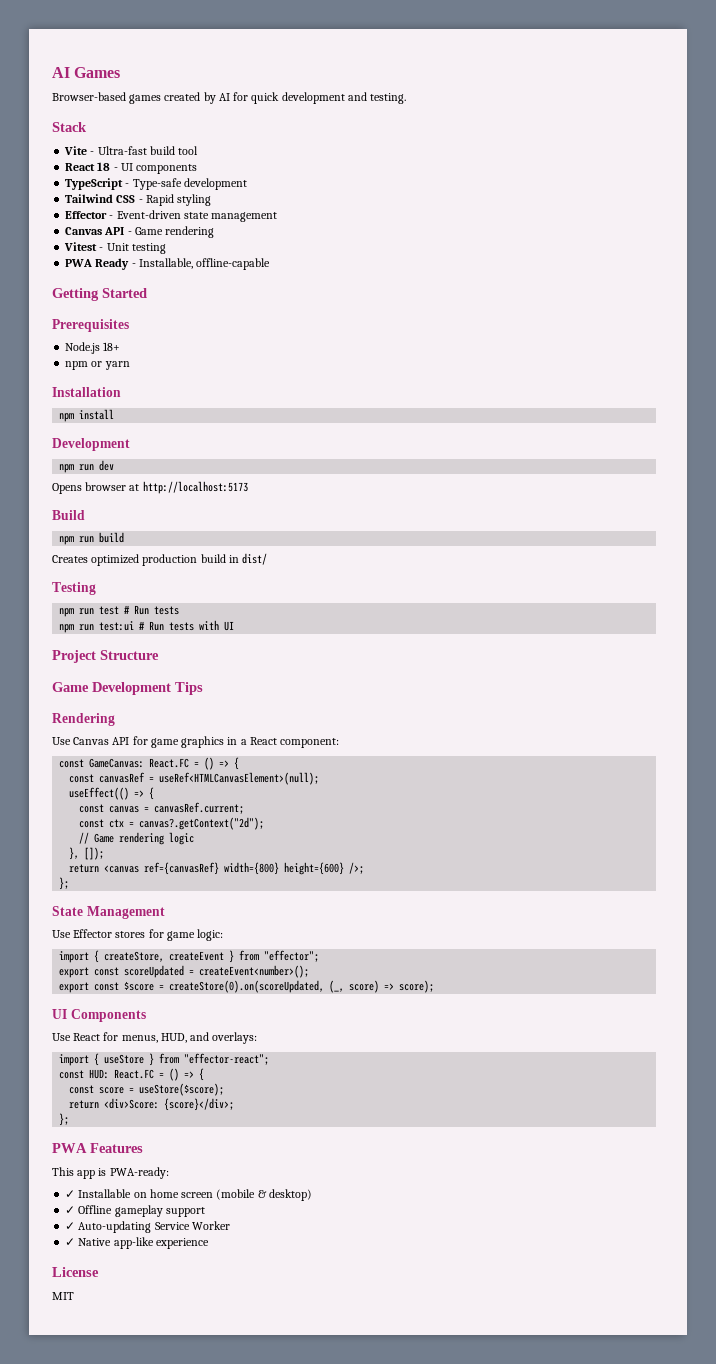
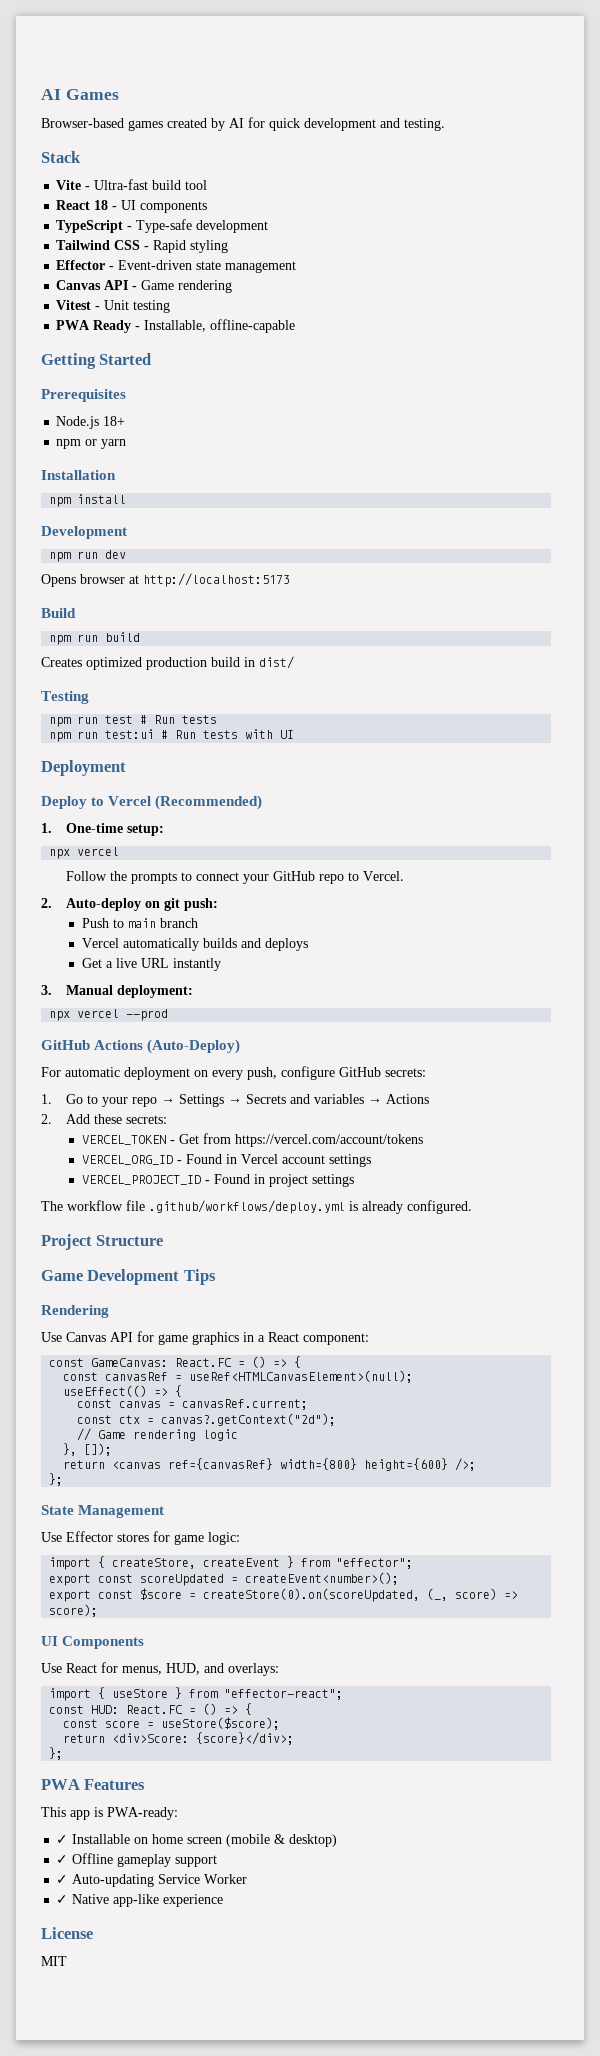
(235, 626) none -> [41,760,126,776] [41,795,263,810] [41,823,165,836] [49,847,120,859] [66,871,405,884] [41,898,219,911] [81,918,198,928] [81,938,308,951] [81,958,221,971] [41,985,194,998] [49,1009,169,1021] [41,1039,241,1054] [41,1066,426,1080] [41,1094,430,1107] [41,1114,168,1124] [81,1133,423,1147] [81,1154,371,1167] [81,1174,354,1187] [41,1200,472,1214] // Deployment // Deploy to Vercel (Recommended) // 1. One-time setup: // npx vercel // Follow the prompts to connect your GitHub repo to Vercel. // 2. Auto-deploy on git push: // Push to main branch // Vercel automatically builds and deploys // Get a live URL instantly // 3. Manual deployment: // npx vercel --prod // GitHub Actions (Auto-Deploy) // For automatic deployment on every push, configure GitHub secrets: // 1. Go to your repo → Settings → Secrets and variables → Actions // 2. Add these secrets: // VERCEL_TOKEN - Get from https://vercel.com/account/tokens // VERCEL_ORG_ID - Found in Vercel account settings // VERCEL_PROJECT_ID - Found in project settings // The workflow file .github/workflows/deploy.yml is already configured.

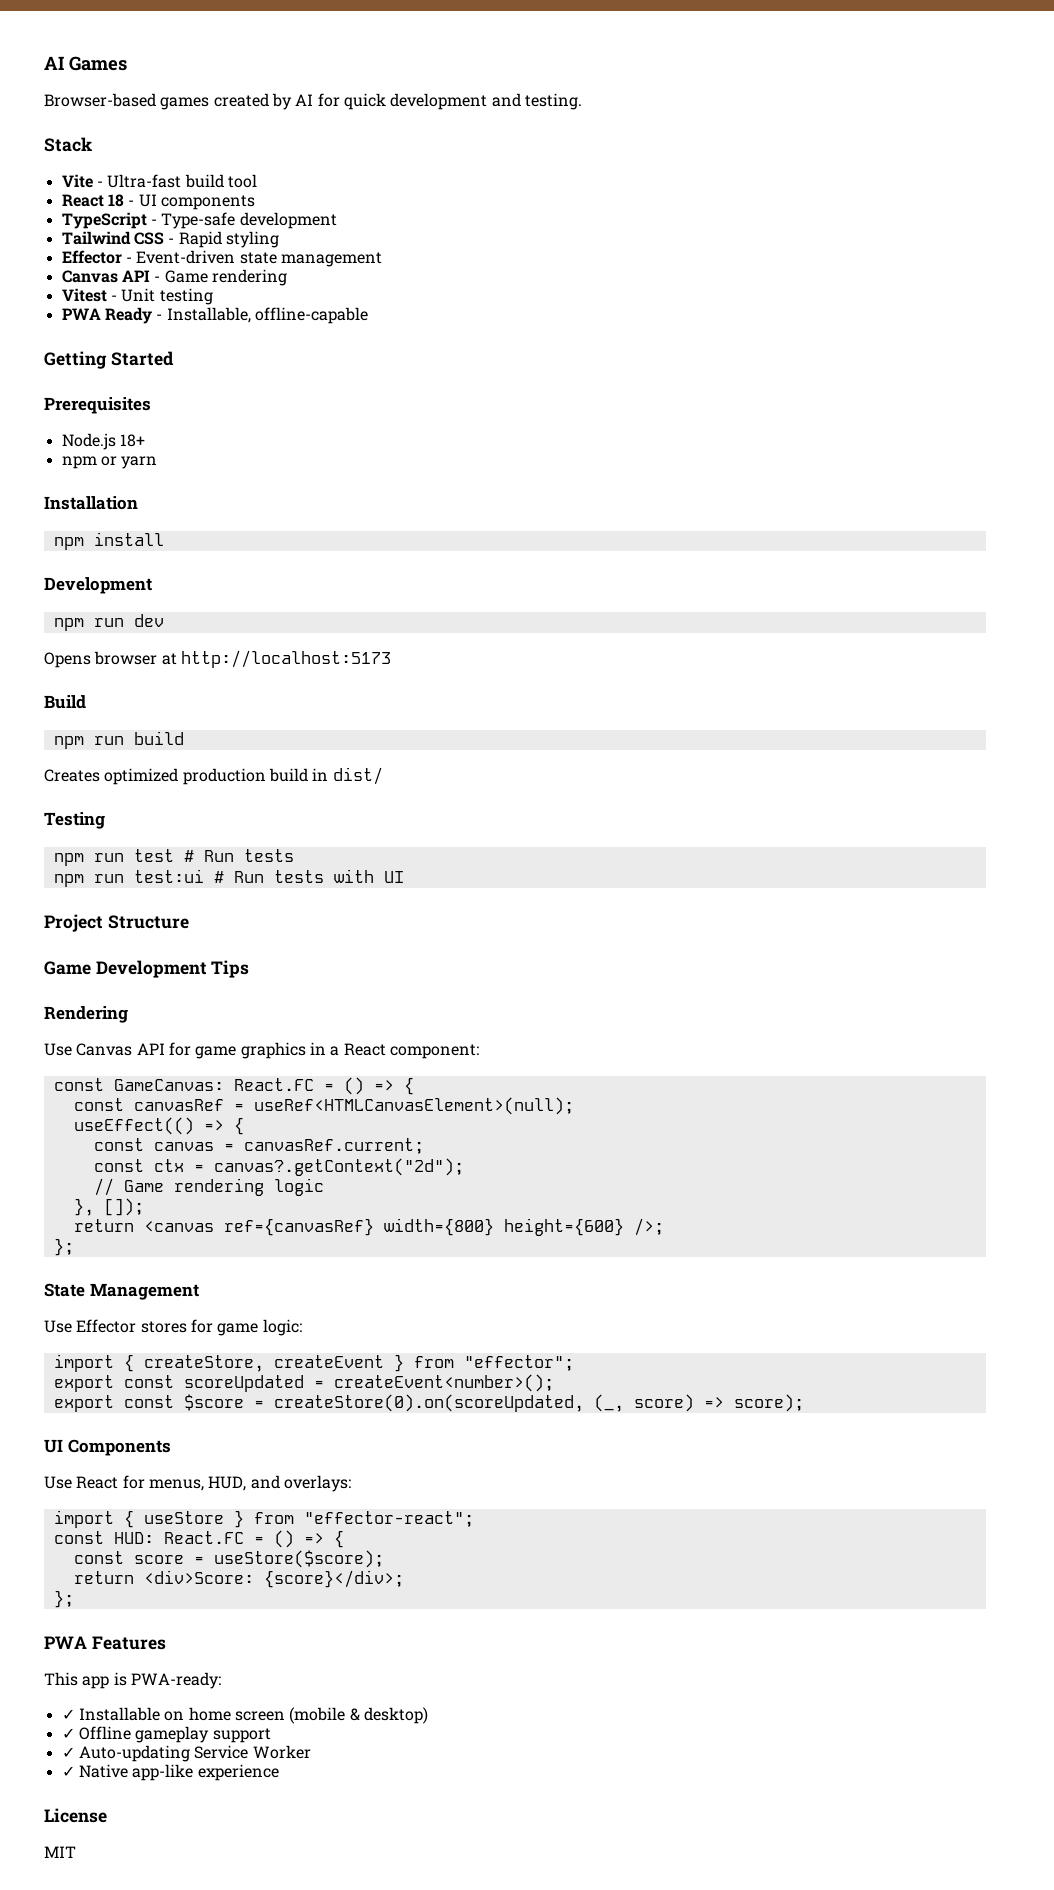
[41,760,126,776] [41,795,263,810] [41,823,165,836] [49,847,120,859] [66,871,405,884] [41,898,219,911] [81,918,198,928] [81,938,308,951] [81,958,221,971] [41,985,194,998] [49,1009,169,1021] [41,1039,241,1054] [41,1066,426,1080] [41,1094,430,1107] [41,1114,168,1124] [81,1133,423,1147] [81,1154,371,1167] [81,1174,354,1187] [41,1200,472,1214] // Deployment // Deploy to Vercel (Recommended) // 1. One-time setup: // npx vercel // Follow the prompts to connect your GitHub repo to Vercel. // 2. Auto-deploy on git push: // Push to main branch // Vercel automatically builds and deploys // Get a live URL instantly // 3. Manual deployment: // npx vercel --prod // GitHub Actions (Auto-Deploy) // For automatic deployment on every push, configure GitHub secrets: // 1. Go to your repo → Settings → Secrets and variables → Actions // 2. Add these secrets: // VERCEL_TOKEN - Get from https://vercel.com/account/tokens // VERCEL_ORG_ID - Found in Vercel account settings // VERCEL_PROJECT_ID - Found in project settings // The workflow file .github/workflows/deploy.yml is already configured. -> (404, 877) none

